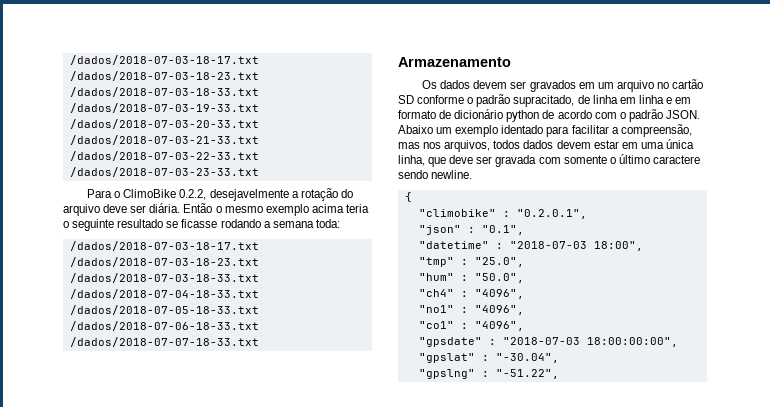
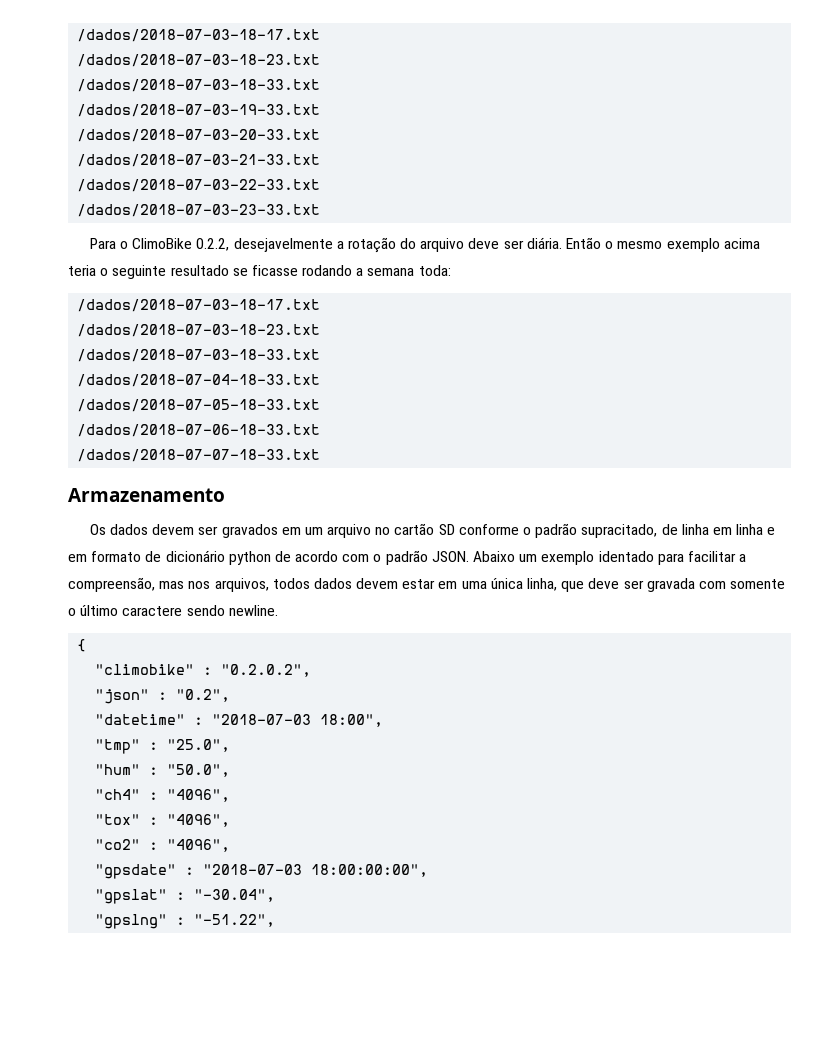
[516,209,587,219] "0.2.0.1", -> [221,664,312,677] "0.2.0.2",
[481,225,524,235] "0.1", -> [176,689,231,702] "0.2",
[418,305,524,315] [418,321,454,329] "no1" : "4096", // "co1" -> [95,814,231,827] [95,839,141,850] "tox" : "4096", // "co2"

